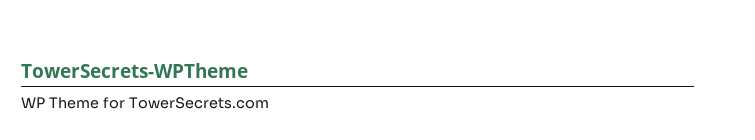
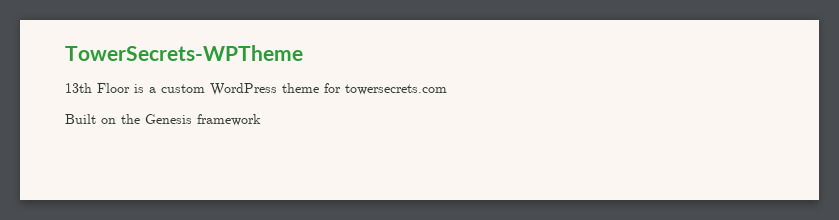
[21,97,269,109] WP Theme for TowerSecrets.com -> [65,83,447,96] [65,114,261,126] 13th Floor is a custom WordPress theme for towersecrets.com // Built on the Genesis framework

